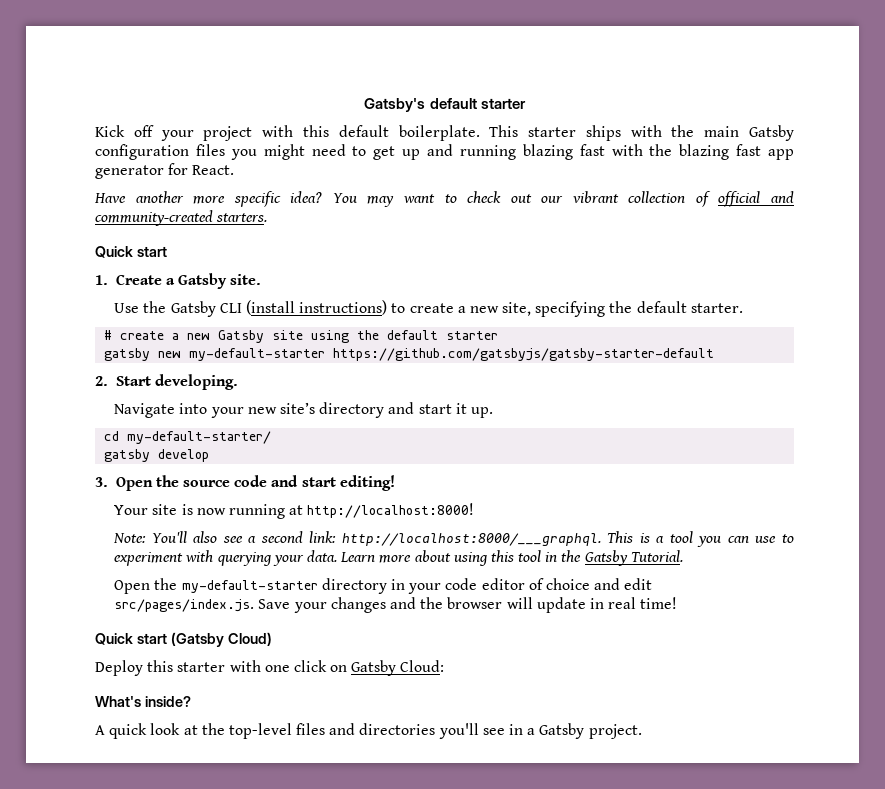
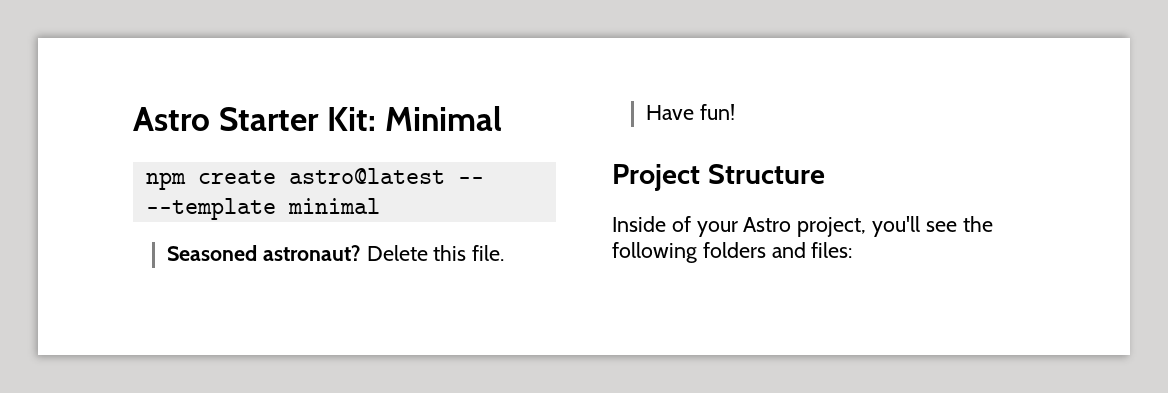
[364,98,526,112] [95,125,795,141] [95,144,794,160] [95,163,235,179] [94,191,794,207] [95,210,268,226] [95,246,167,258] [95,273,262,289] [114,300,743,317] [104,330,499,343] [104,348,715,361] [95,374,238,390] [114,402,493,418] [104,431,272,444] [104,449,210,462] [95,475,395,491] [114,503,475,519] [113,531,794,547] [114,550,683,566] [114,578,653,594] [114,597,678,613] [95,632,272,647] [95,660,445,676] [95,696,191,707] [95,723,642,739] Gatsby's default starter // Kick off your project with this default boilerplate. This starter ships with the main Gatsby configuration files you might need to get up and running blazing fast with the blazing fast app generator for React. // Have another more specific idea? You may want to check out our vibrant collection of official and community-created starters. // Quick start // 1. Create a Gatsby site. // Use the Gatsby CLI (install instructions) to create a new site, specifying the default starter. // # create a new Gatsby site using the default starter // gatsby new my-default-starter https://github.com/gatsbyjs/gatsby-starter-default // 2. Start developing. // Navigate into your new site’s directory and start it up. // cd my-default-starter/ // gatsby develop // 3. Open the source code and start editing! // Your site is now running at http://localhost:8000! // Note: You'll also see a second link: http://localhost:8000/___graphql. This is a tool you can use to experiment with querying your data. Learn more about using this tool in the Gatsby Tutorial. // Open the my-default-starter directory in your code editor of choice and edit src/pages/index.js. Save your changes and the browser will update in real time! // Quick start (Gatsby Cloud) // Deploy this starter with one click on Gatsby Cloud: // What's inside? // A quick look at the top-level files and directories you'll see in a Gatsby project. -> [133,106,503,131] [145,168,484,190] [145,198,380,220] [166,245,505,261] [645,104,735,120] [612,164,825,191] [612,216,993,237] [612,242,853,263] Astro Starter Kit: Minimal // npm create astro@latest -- --template minimal // Seasoned astronaut? Delete this file. Have fun! // Project Structure // Inside of your Astro project, you'll see the following folders and files:

